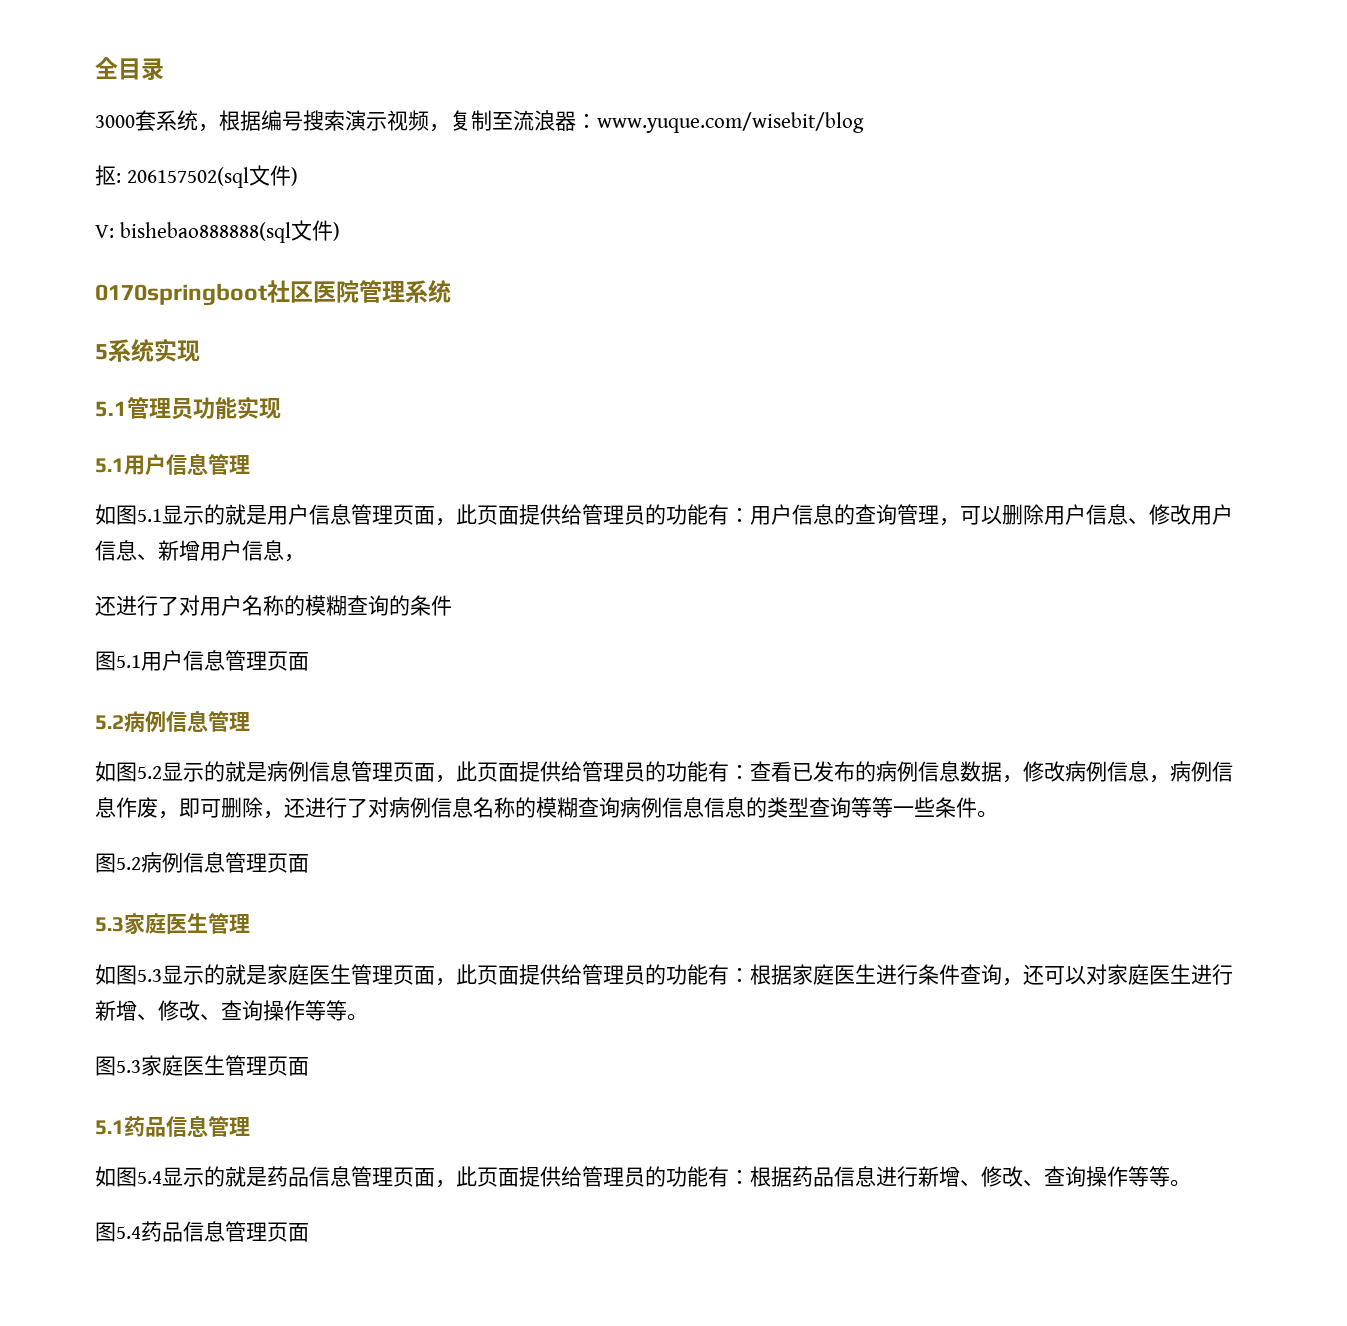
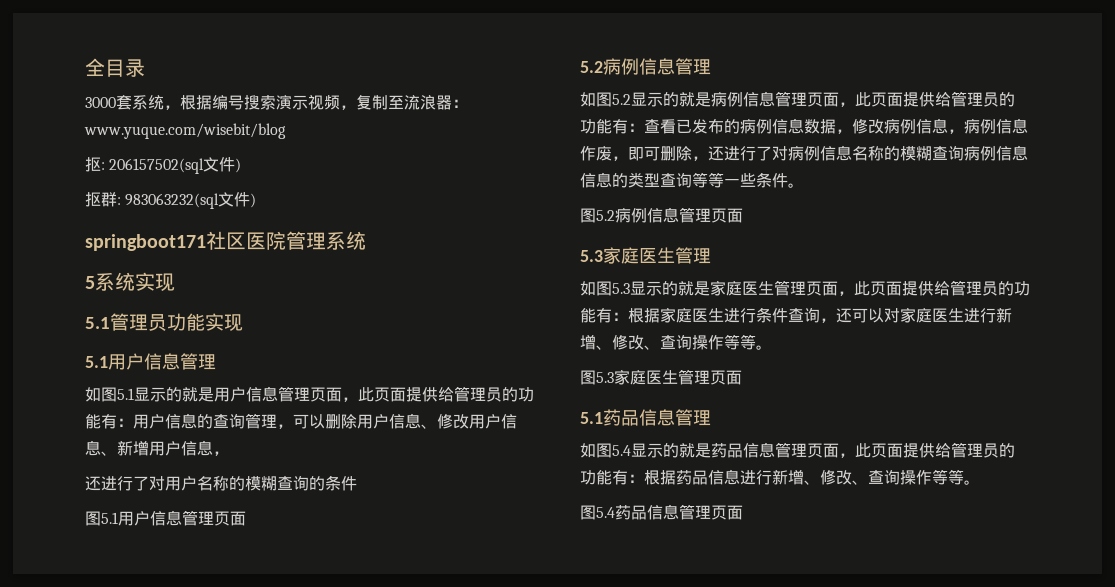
[95,220,340,243] [95,283,267,306] V: bishebao888888(sql文件) // 0170springboot -> [85,192,257,209] [85,234,206,251] 抠群: 983063232(sql文件) // springboot171

